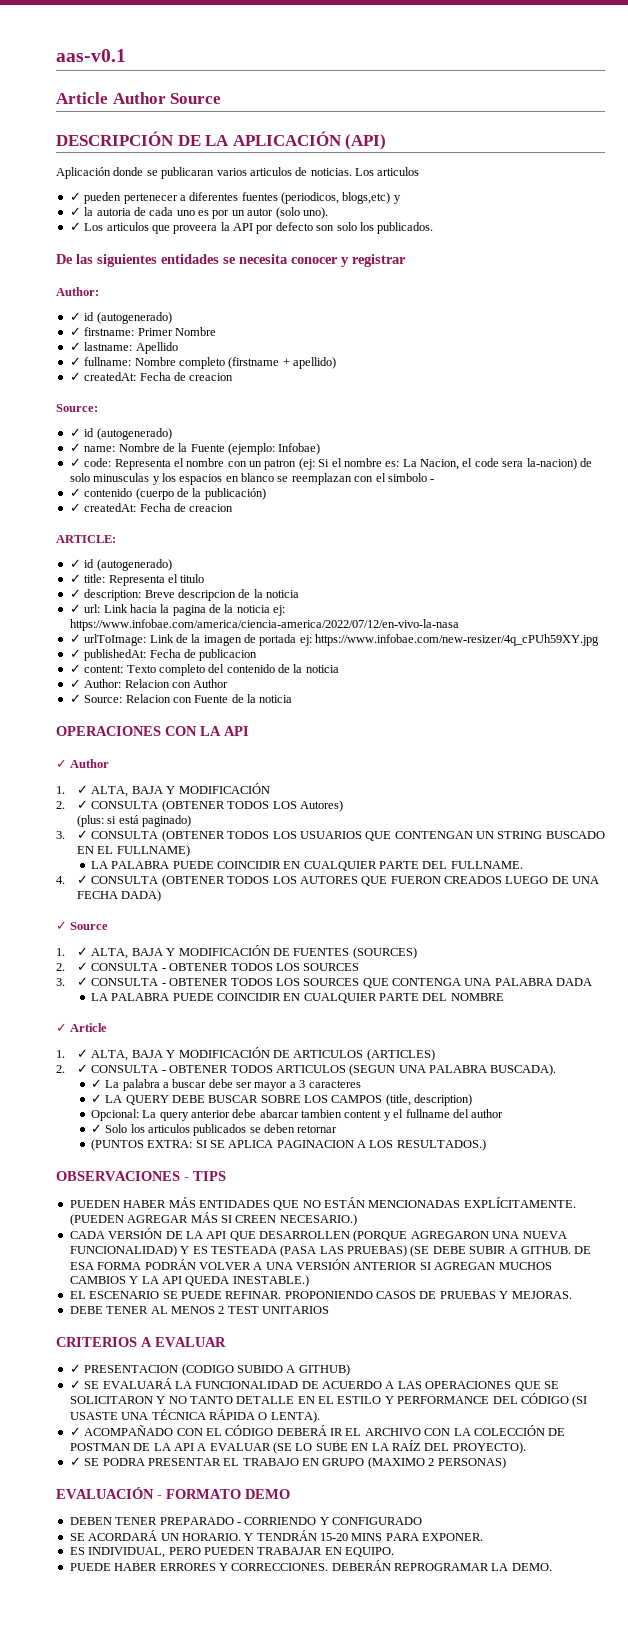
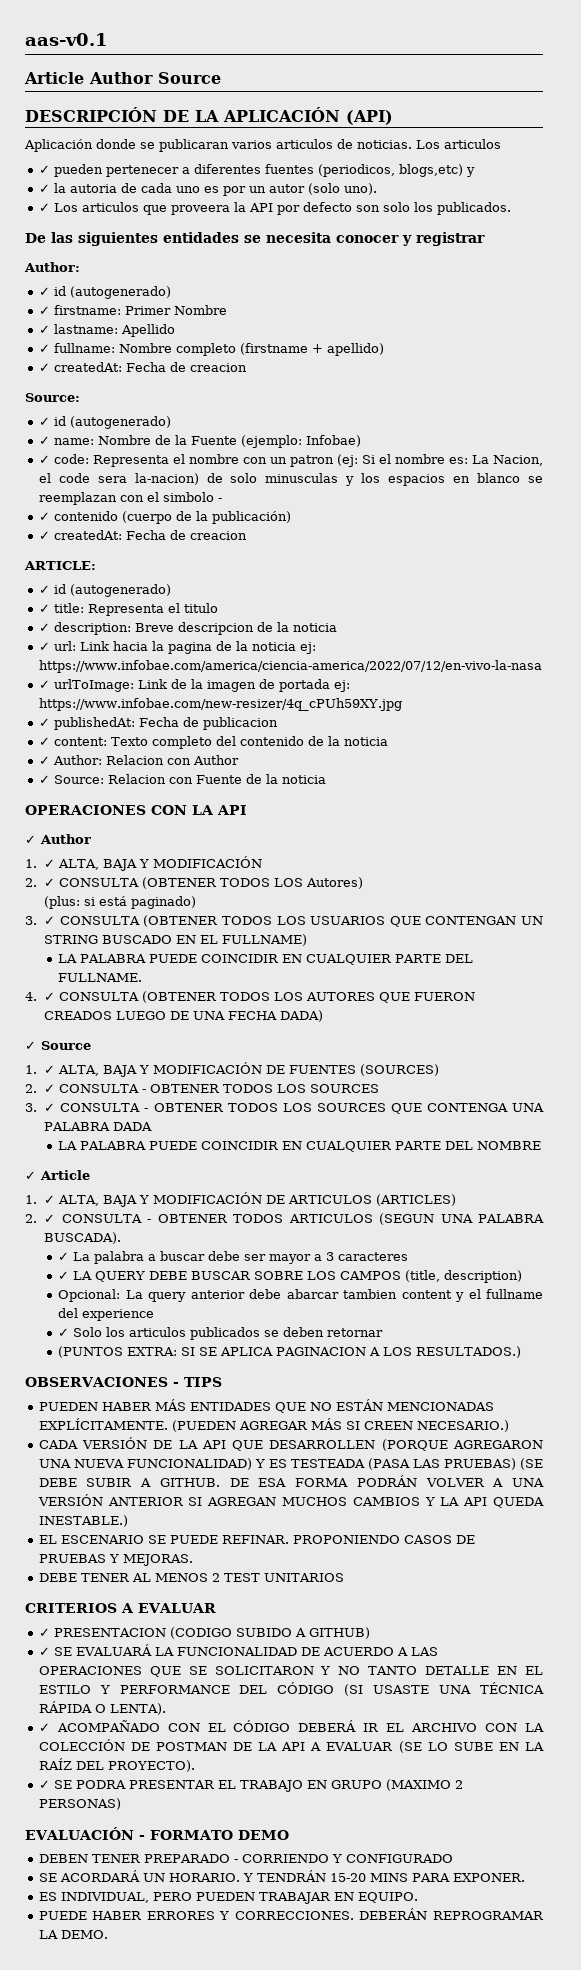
[471,1109,504,1118] author -> [82,1309,155,1321] experience

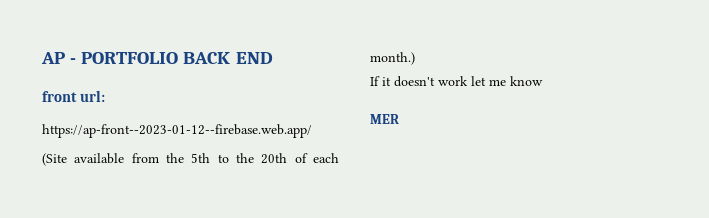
[25,33,108,46] [24,72,221,84] [25,107,393,125] [24,139,501,152] [38,164,475,177] [38,183,377,196] [38,202,511,215] [25,232,485,246] [24,262,80,272] [38,286,171,299] [38,305,227,315] [38,324,175,337] [38,343,384,356] [38,362,247,372] [25,393,80,402] [38,416,171,429] [38,435,361,448] [38,454,544,467] [38,473,543,486] [38,492,222,505] [38,511,291,524] [38,530,247,540] [24,561,96,570] [38,584,171,597] [38,603,218,616] [38,622,337,635] [38,641,316,654] [38,660,542,673] [38,679,350,692] [38,698,402,711] [38,717,278,730] [38,736,388,749] [38,755,239,765] [38,774,326,784] [25,805,247,815] [25,834,91,844] [25,856,263,871] [25,877,364,889] [44,896,197,909] [25,915,543,927] [44,934,308,946] [58,954,474,965] [58,973,143,982] [25,991,476,1003] [44,1010,324,1022] [25,1041,91,1050] [25,1062,440,1077] [25,1084,380,1093] [25,1103,544,1114] [44,1122,153,1131] [58,1141,542,1152] [25,1170,90,1180] [25,1192,457,1207] [25,1213,545,1225] [44,1232,122,1244] [58,1251,409,1264] [58,1270,523,1283] [58,1289,544,1302] [58,1308,155,1321] [58,1327,384,1340] [58,1346,522,1358] [25,1377,222,1387] [38,1399,494,1413] [38,1418,509,1432] [38,1437,543,1451] [38,1458,544,1470] [38,1475,544,1487] [37,1494,544,1508] [38,1515,128,1527] [38,1535,475,1544] [38,1554,193,1566] [38,1573,344,1582] [25,1603,216,1613] [38,1627,370,1639] [38,1644,438,1656] [38,1666,544,1677] [38,1682,544,1696] [38,1701,166,1715] [38,1720,544,1732] [38,1739,545,1753] [38,1758,195,1772] [38,1779,463,1792] [38,1798,121,1810] [25,1827,289,1840] [38,1854,453,1863] [38,1870,525,1882] [38,1892,418,1904] [38,1908,544,1920] [38,1930,108,1939] aas-v0.1 // Article Author Source // DESCRIPCIÓN DE LA APLICACIÓN (API) // Aplicación donde se publicaran varios articulos de noticias. Los articulos // ✓ pueden pertenecer a diferentes fuentes (periodicos, blogs,etc) y // ✓ la autoria de cada uno es por un autor (solo uno). // ✓ Los articulos que proveera la API por defecto son solo los publicados. // De las siguientes entidades se necesita conocer y registrar // Author: // ✓ id (autogenerado) // ✓ firstname: Primer Nombre // ✓ lastname: Apellido // ✓ fullname: Nombre completo (firstname + apellido) // ✓ createdAt: Fecha de creacion // Source: // ✓ id (autogenerado) // ✓ name: Nombre de la Fuente (ejemplo: Infobae) // ✓ code: Representa el nombre con un patron (ej: Si el nombre es: La Nacion, el code sera la-nacion) de solo minusculas y los espacios en blanco se reemplazan con el simbolo - // ✓ contenido (cuerpo de la publicación) // ✓ createdAt: Fecha de creacion // ARTICLE: // ✓ id (autogenerado) // ✓ title: Representa el titulo // ✓ description: Breve descripcion de la noticia // ✓ url: Link hacia la pagina de la noticia ej: https://www.infobae.com/america/ciencia-america/2022/07/12/en-vivo-la-nasa // ✓ urlToImage: Link de la imagen de portada ej: https://www.infobae.com/new-resizer/4q_cPUh59XY.jpg // ✓ publishedAt: Fecha de publicacion // ✓ content: Texto completo del contenido de la noticia // ✓ Author: Relacion con Author // ✓ Source: Relacion con Fuente de la noticia // OPERACIONES CON LA API // ✓ Author // 1. ✓ ALTA, BAJA Y MODIFICACIÓN // 2. ✓ CONSULTA (OBTENER TODOS LOS Autores) // (plus: si está paginado) // 3. ✓ CONSULTA (OBTENER TODOS LOS USUARIOS QUE CONTENGAN UN STRING BUSCADO EN EL FULLNAME) // LA PALABRA PUEDE COINCIDIR EN CUALQUIER PARTE DEL FULLNAME. // 4. ✓ CONSULTA (OBTENER TODOS LOS AUTORES QUE FUERON CREADOS LUEGO DE UNA FECHA DADA) // ✓ Source // 1. ✓ ALTA, BAJA Y MODIFICACIÓN DE FUENTES (SOURCES) // 2. ✓ CONSULTA - OBTENER TODOS LOS SOURCES // 3. ✓ CONSULTA - OBTENER TODOS LOS SOURCES QUE CONTENGA UNA PALABRA DADA // LA PALABRA PUEDE COINCIDIR EN CUALQUIER PARTE DEL NOMBRE // ✓ Article // 1. ✓ ALTA, BAJA Y MODIFICACIÓN DE ARTICULOS (ARTICLES) // 2. ✓ CONSULTA - OBTENER TODOS ARTICULOS (SEGUN UNA PALABRA BUSCADA). // ✓ La palabra a buscar debe ser mayor a 3 caracteres // ✓ LA QUERY DEBE BUSCAR SOBRE LOS CAMPOS (title, description) // Opcional: La query anterior debe abarcar tambien content y el fullname del experience // ✓ Solo los articulos publicados se deben retornar // (PUNTOS EXTRA: SI SE APLICA PAGINACION A LOS RESULTADOS.) // OBSERVACIONES - TIPS // PUEDEN HABER MÁS ENTIDADES QUE NO ESTÁN MENCIONADAS EXPLÍCITAMENTE. (PUEDEN AGREGAR MÁS SI CREEN NECESARIO.) // CADA VERSIÓN DE LA API QUE DESARROLLEN (PORQUE AGREGARON UNA NUEVA FUNCIONALIDAD) Y ES TESTEADA (PASA LAS PRUEBAS) (SE DEBE SUBIR A GITHUB. DE ESA FORMA PODRÁN VOLVER A UNA VERSIÓN ANTERIOR SI AGREGAN MUCHOS CAMBIOS Y LA API QUEDA INESTABLE.) // EL ESCENARIO SE PUEDE REFINAR. PROPONIENDO CASOS DE PRUEBAS Y MEJORAS. // DEBE TENER AL MENOS 2 TEST UNITARIOS // CRITERIOS A EVALUAR // ✓ PRESENTACION (CODIGO SUBIDO A GITHUB) // ✓ SE EVALUARÁ LA FUNCIONALIDAD DE ACUERDO A LAS OPERACIONES QUE SE SOLICITARON Y NO TANTO DETALLE EN EL ESTILO Y PERFORMANCE DEL CÓDIGO (SI USASTE UNA TÉCNICA RÁPIDA O LENTA). // ✓ ACOMPAÑADO CON EL CÓDIGO DEBERÁ IR EL ARCHIVO CON LA COLECCIÓN DE POSTMAN DE LA API A EVALUAR (SE LO SUBE EN LA RAÍZ DEL PROYECTO). // ✓ SE PODRA PRESENTAR EL TRABAJO EN GRUPO (MAXIMO 2 PERSONAS) // EVALUACIÓN - FORMATO DEMO // DEBEN TENER PREPARADO - CORRIENDO Y CONFIGURADO // SE ACORDARÁ UN HORARIO. Y TENDRÁN 15-20 MINS PARA EXPONER. // ES INDIVIDUAL, PERO PUEDEN TRABAJAR EN EQUIPO. // PUEDE HABER ERRORES Y CORRECCIONES. DEBERÁN REPROGRAMAR LA DEMO. -> [41,52,273,64] [42,90,106,102] [42,124,312,138] [42,153,340,166] [370,52,415,65] [370,76,543,87] [370,114,399,124] AP - PORTFOLIO BACK END // front url: // https://ap-front--2023-01-12--firebase.web.app/ // (Site available from the 5th to the 20th of each month.) // If it doesn't work let me know // MER

